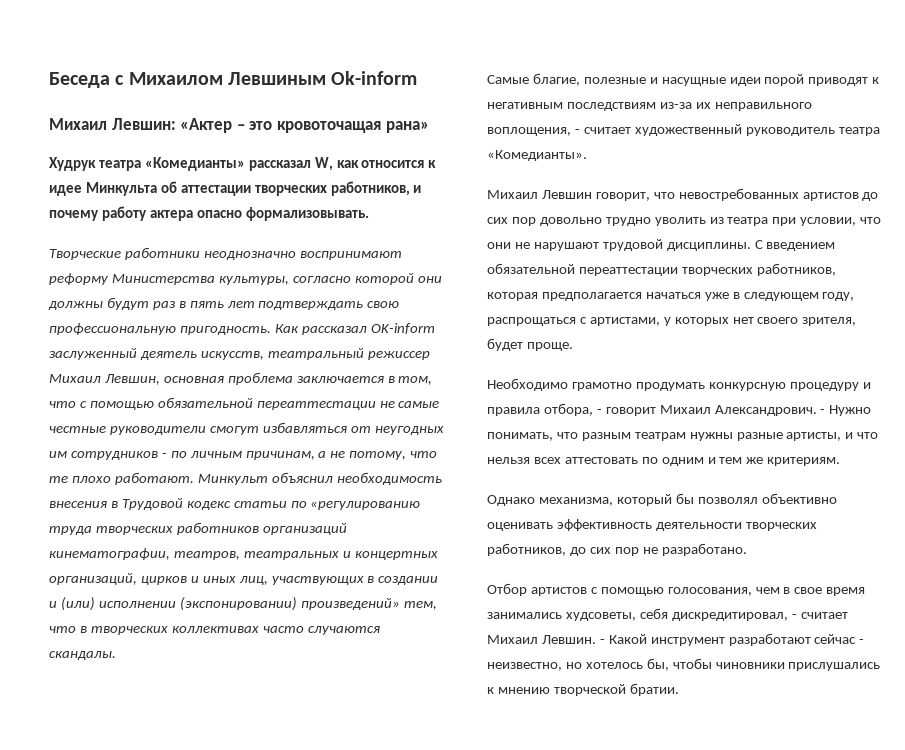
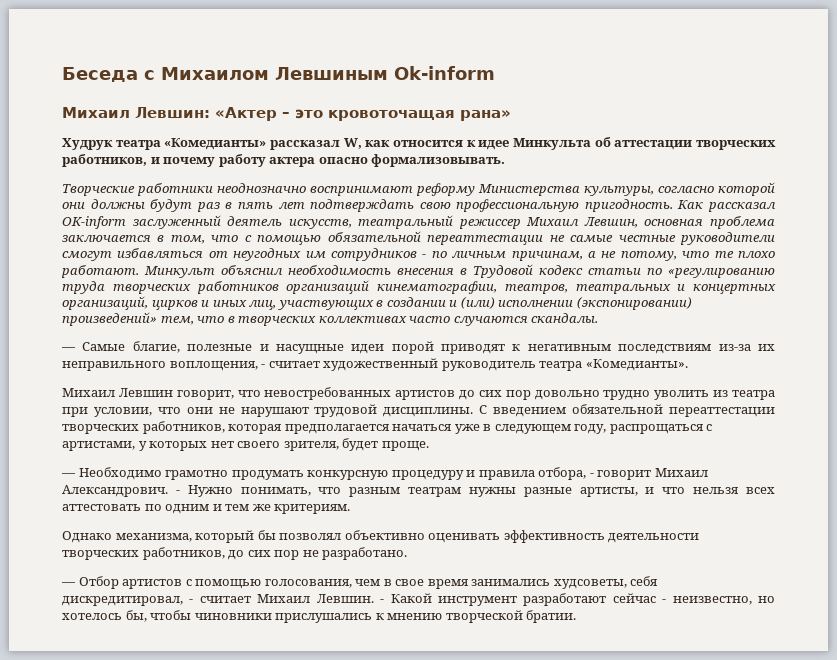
(116, 655) none -> [61,347,76,351] —
(573, 346) none -> [61,473,76,477] —
(747, 549) none -> [61,582,76,586] —

